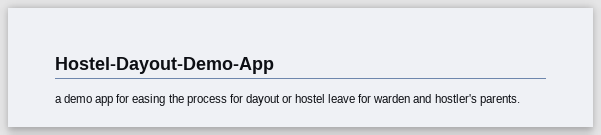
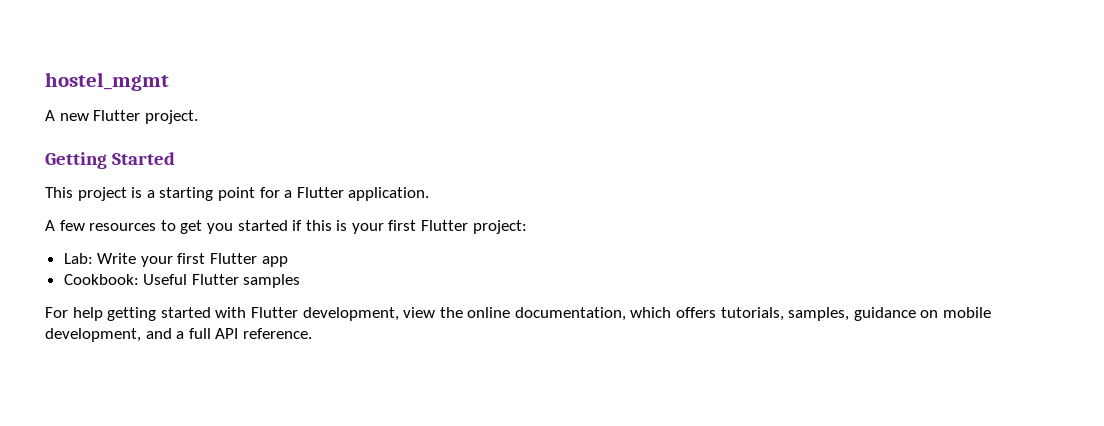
[55,57,274,74] [55,94,520,106] Hostel-Dayout-Demo-App // a demo app for easing the process for dayout or hostel leave for warden and hostler's parents. -> [45,72,169,91] [45,110,198,124] [45,152,176,169] [45,187,430,201] [45,220,527,234] [63,253,288,267] [63,274,301,288] [45,307,992,321] [45,328,312,342] hostel_mgmt // A new Flutter project. // Getting Started // This project is a starting point for a Flutter application. // A few resources to get you started if this is your first Flutter project: // Lab: Write your first Flutter app // Cookbook: Useful Flutter samples // For help getting started with Flutter development, view the online documentation, which offers tutorials, samples, guidance on mobile development, and a full API reference.

